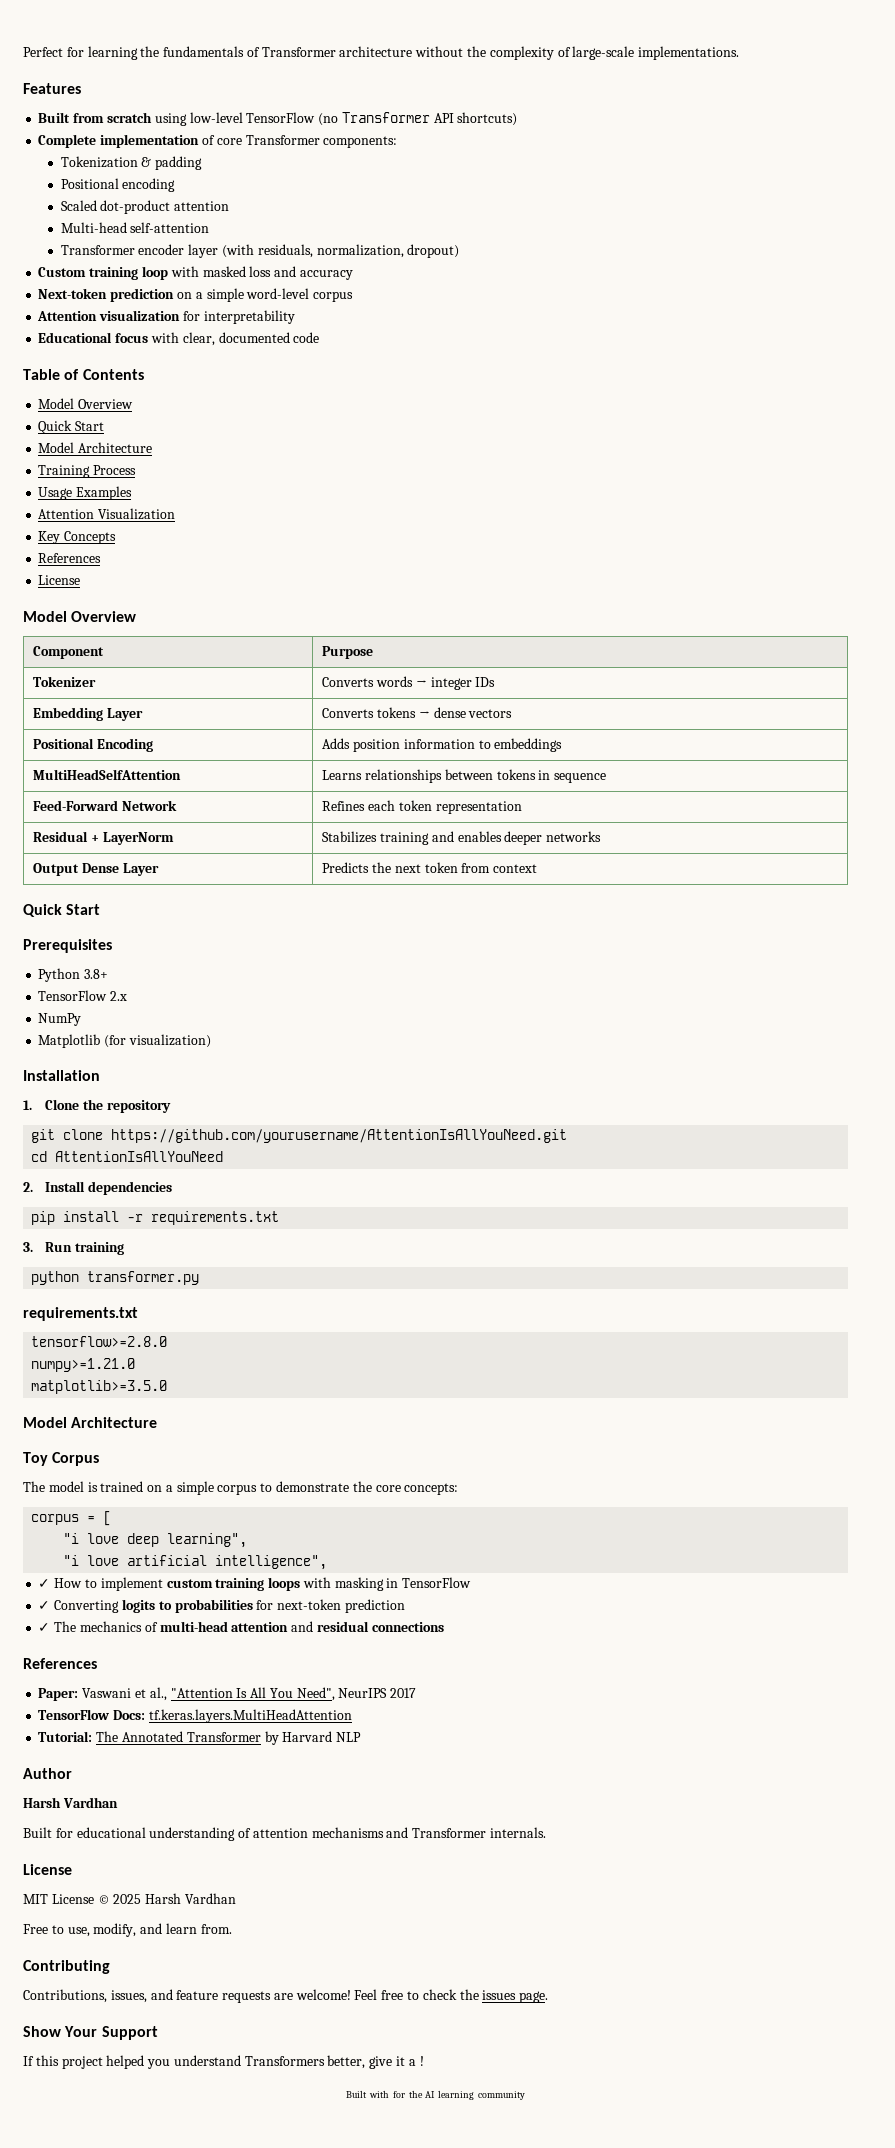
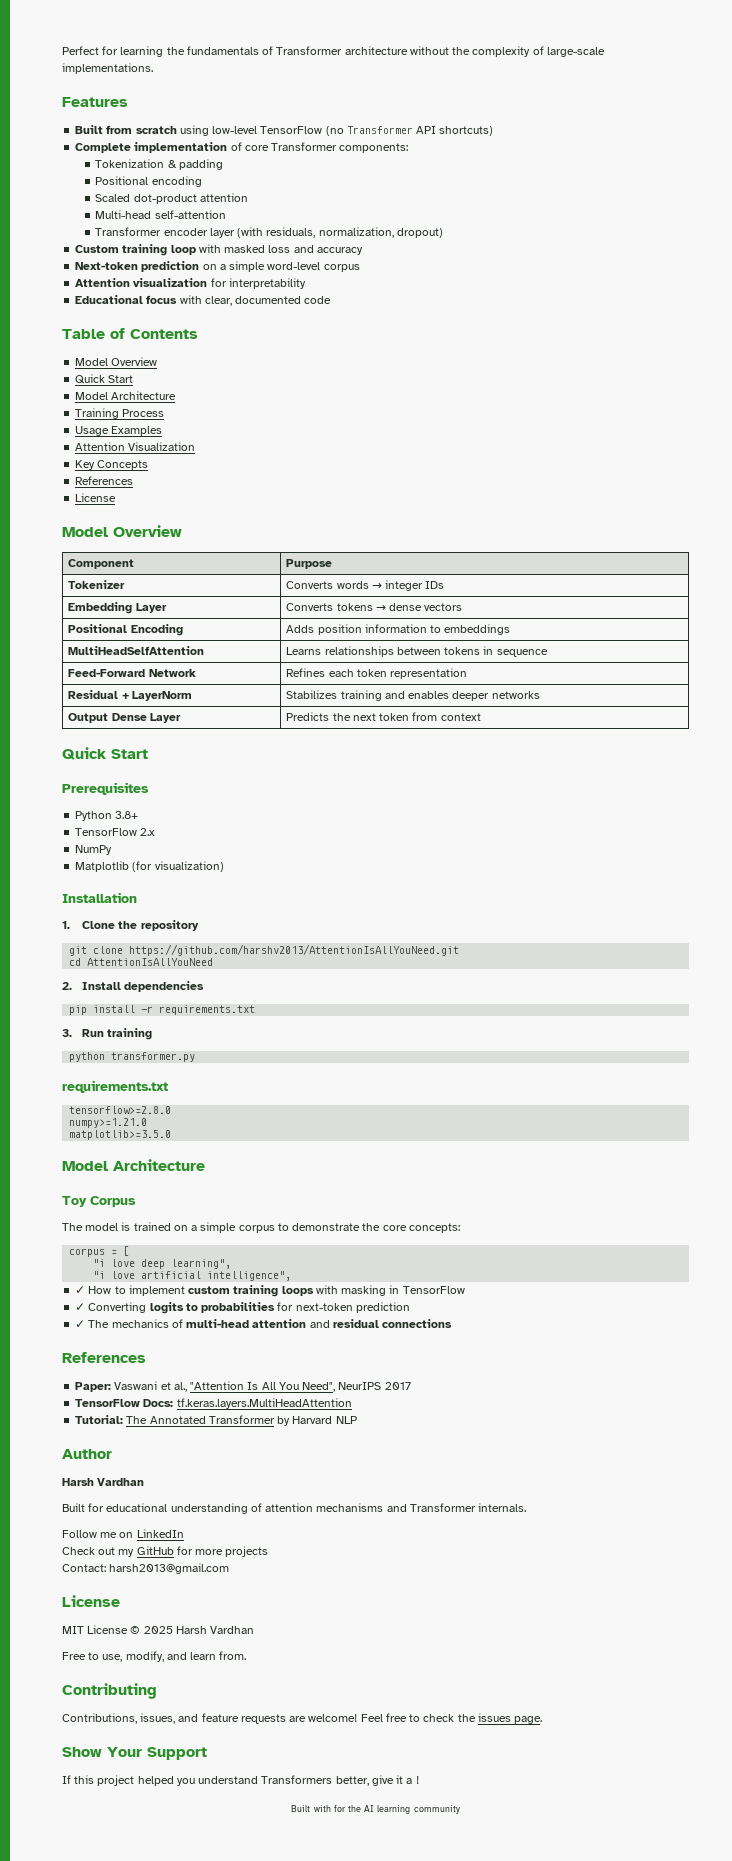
[111,1129,568,1143] https://github.com/yourusername/AttentionIsAllYouNeed.git -> [129,944,460,956] https://github.com/harshv2013/AttentionIsAllYouNeed.git
(547, 1832) none -> [62,1529,184,1538] [62,1546,269,1557] [62,1563,230,1574] // Follow me on LinkedIn // Check out my GitHub for more projects // Contact: harsh2013@gmail.com

